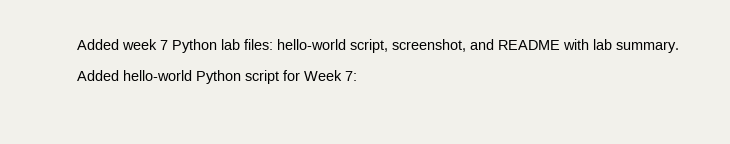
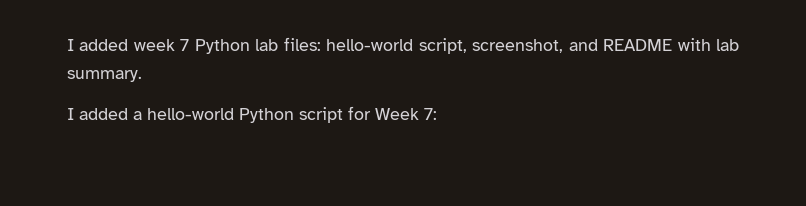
[77,39,119,50] Added -> [67,39,129,51] I added
[77,70,119,81] Added -> [67,108,142,120] I added a

